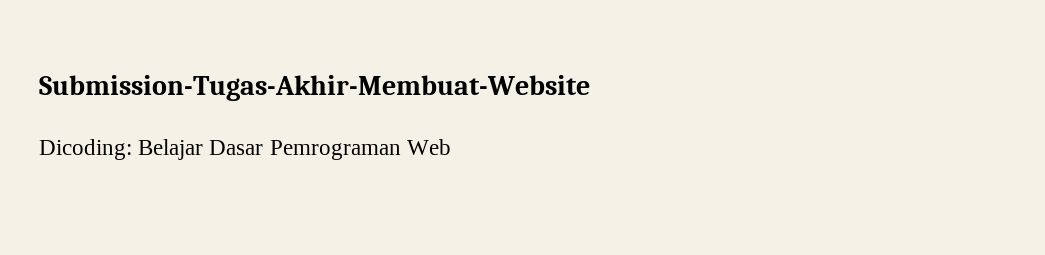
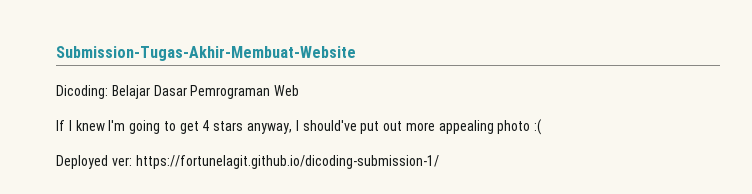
(451, 147) none -> [56,119,542,135] [56,155,439,169] // If I knew I'm going to get 4 stars anyway, I should've put out more appealing photo :( // Deployed ver: https://fortunelagit.github.io/dicoding-submission-1/

